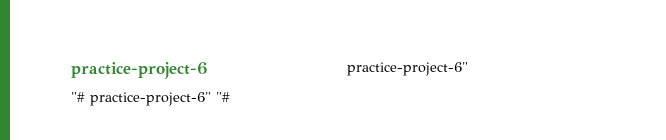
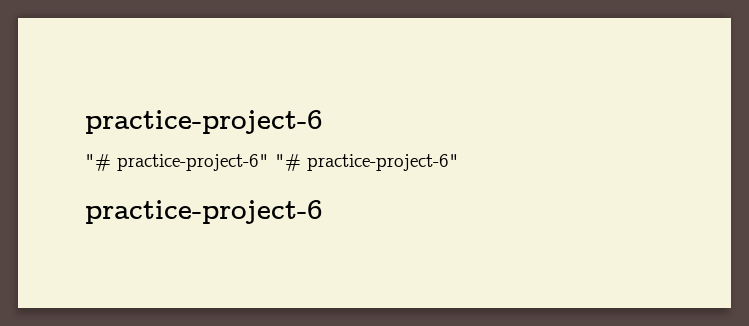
(468, 69) none -> [85,200,323,224] // practice-project-6

